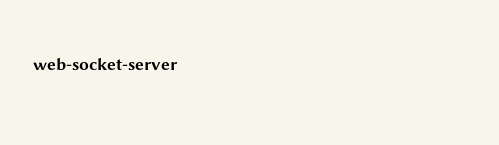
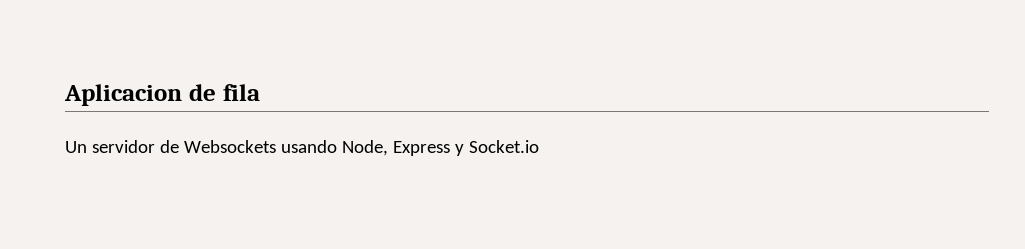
[33,58,178,71] web-socket-server -> [64,84,260,106] [65,140,539,156] Aplicacion de fila // Un servidor de Websockets usando Node, Express y Socket.io

